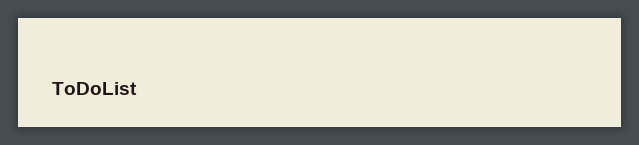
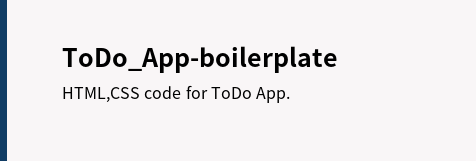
[52,82,137,95] ToDoList -> [62,46,338,73] [62,85,291,103] ToDo_App-boilerplate // HTML,CSS code for ToDo App.

